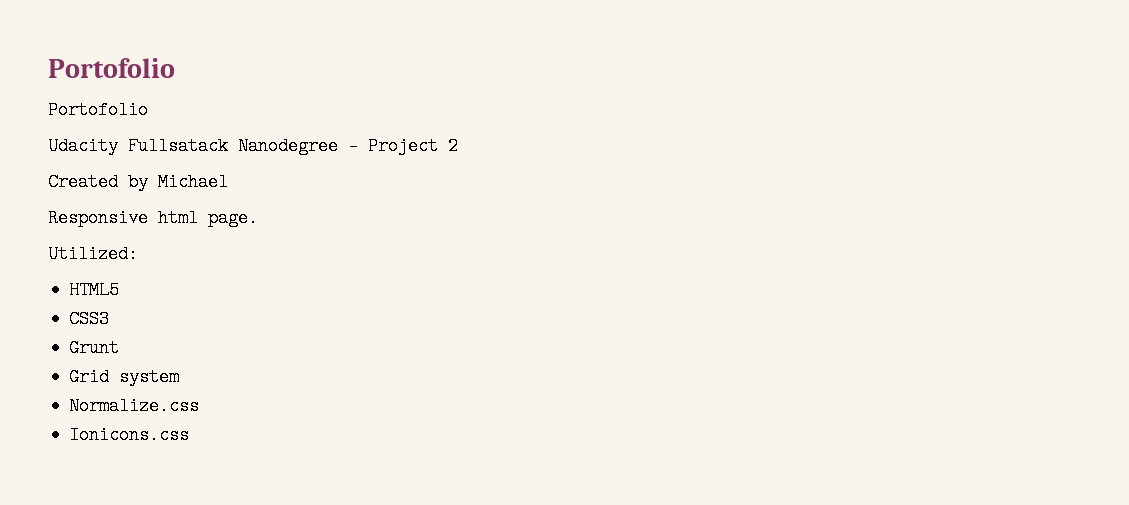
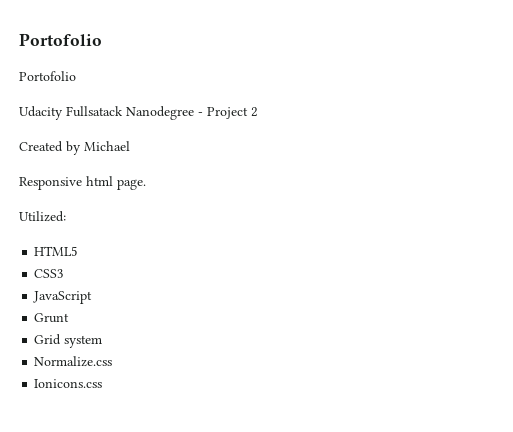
(110, 319) none -> [33,291,93,304] // JavaScript

